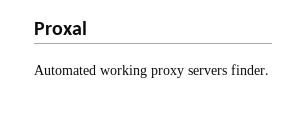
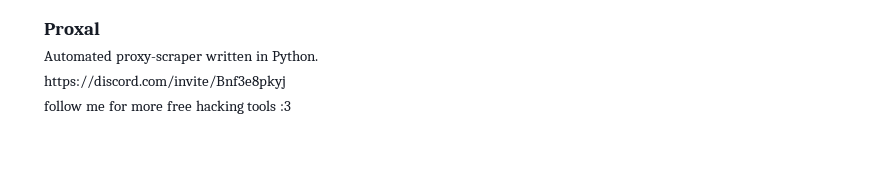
[100,64,269,78] working proxy servers finder. -> [115,50,318,64] [44,75,286,89] [44,100,292,114] proxy-scraper written in Python. // https://discord.com/invite/Bnf3e8pkyj // follow me for more free hacking tools :3

